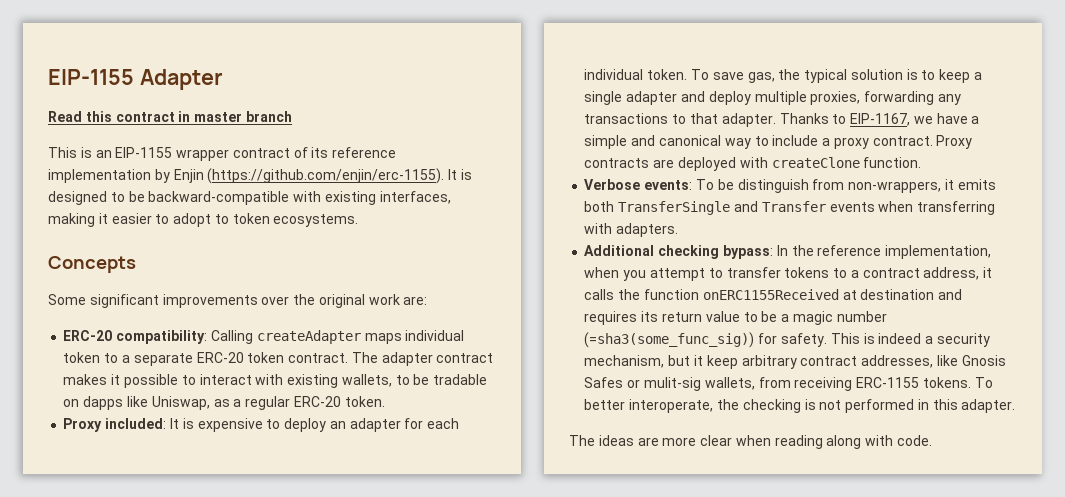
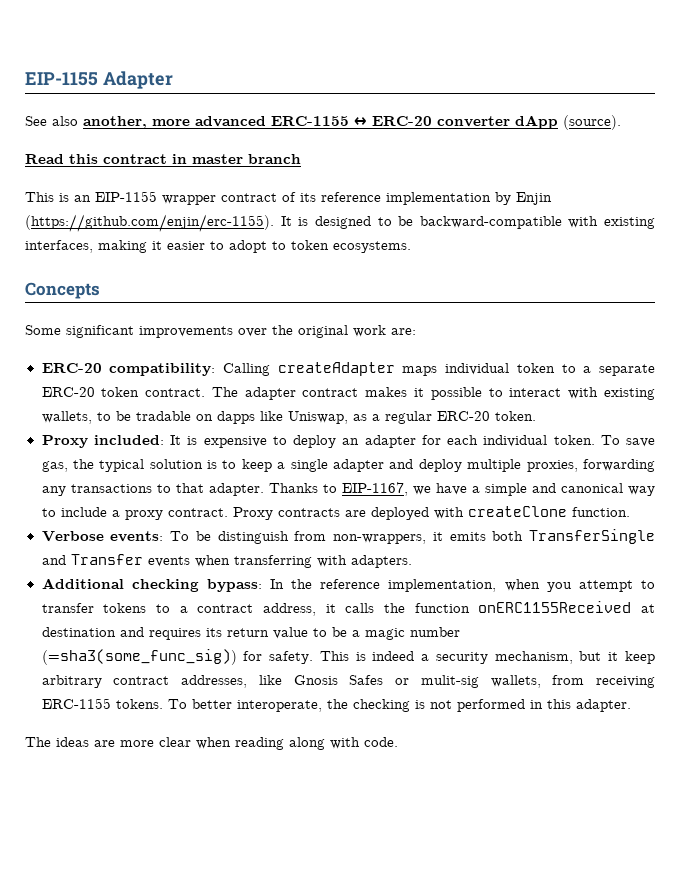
(223, 79) none -> [25,115,621,130] // See also another, more advanced ERC-1155 ↔ ERC-20 converter dApp (source).

